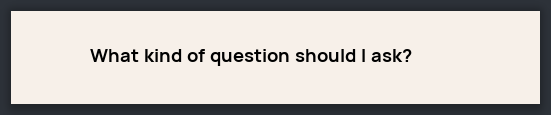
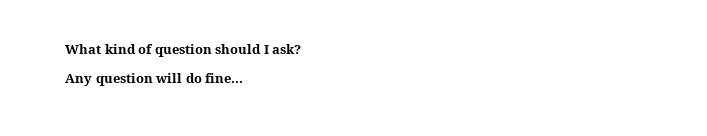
(412, 55) none -> [65,73,244,86] // Any question will do fine...

